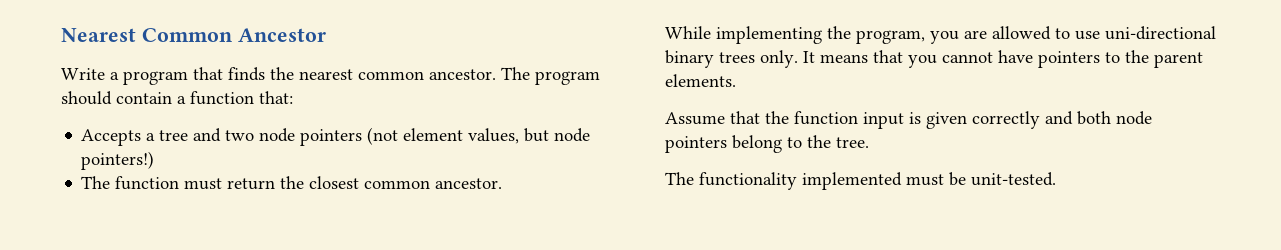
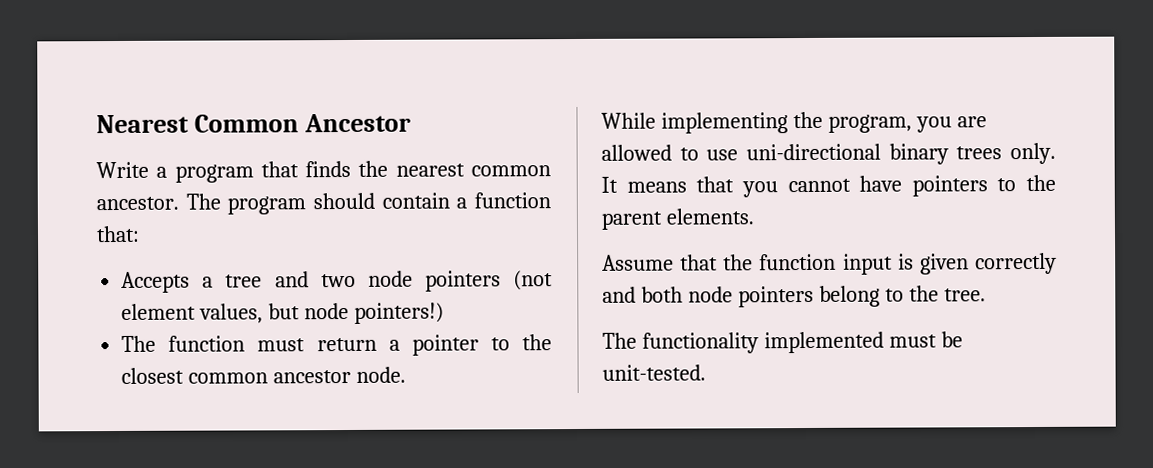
(276, 184) none -> [388,334,510,356] a pointer to
[435,178,503,189] ancestor. -> [273,366,407,384] ancestor node.

